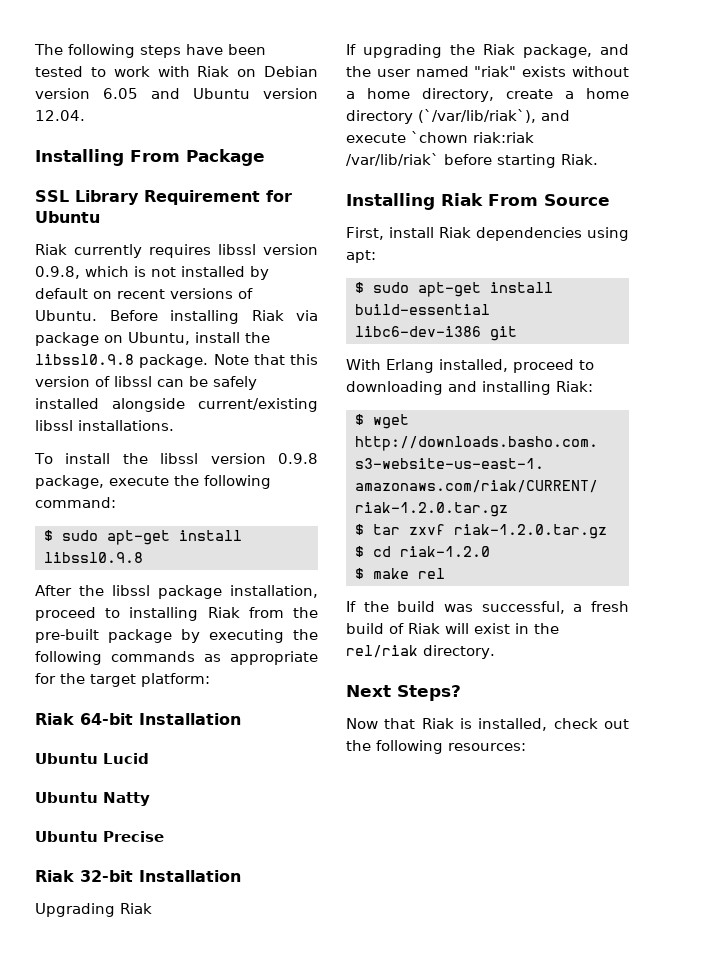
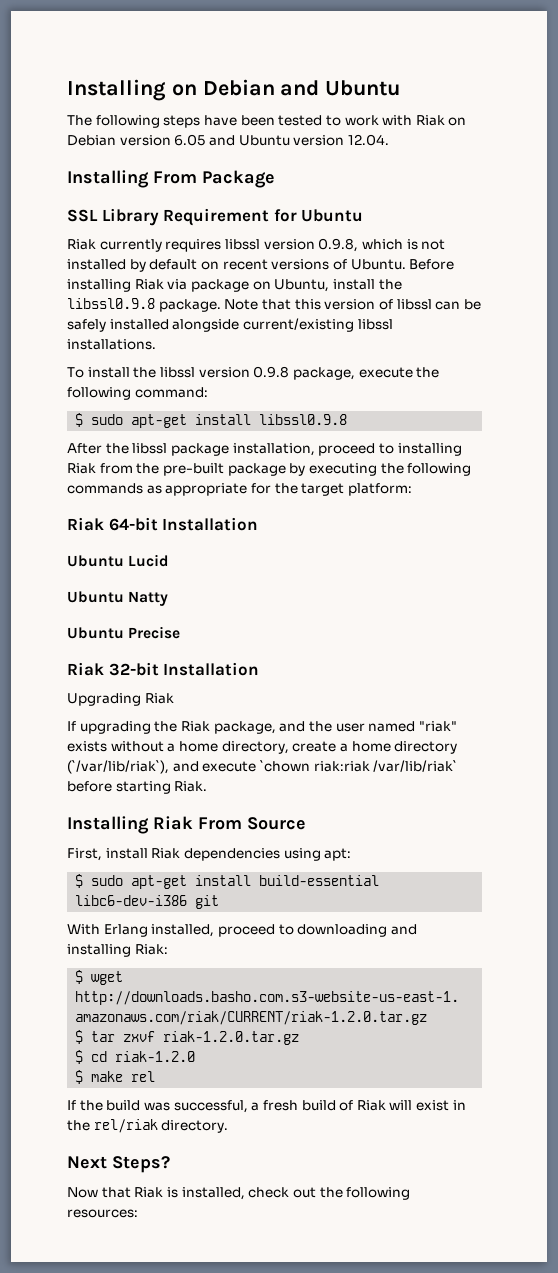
(34, 49) none -> [67,79,401,101] Installing on Debian and Ubuntu //

